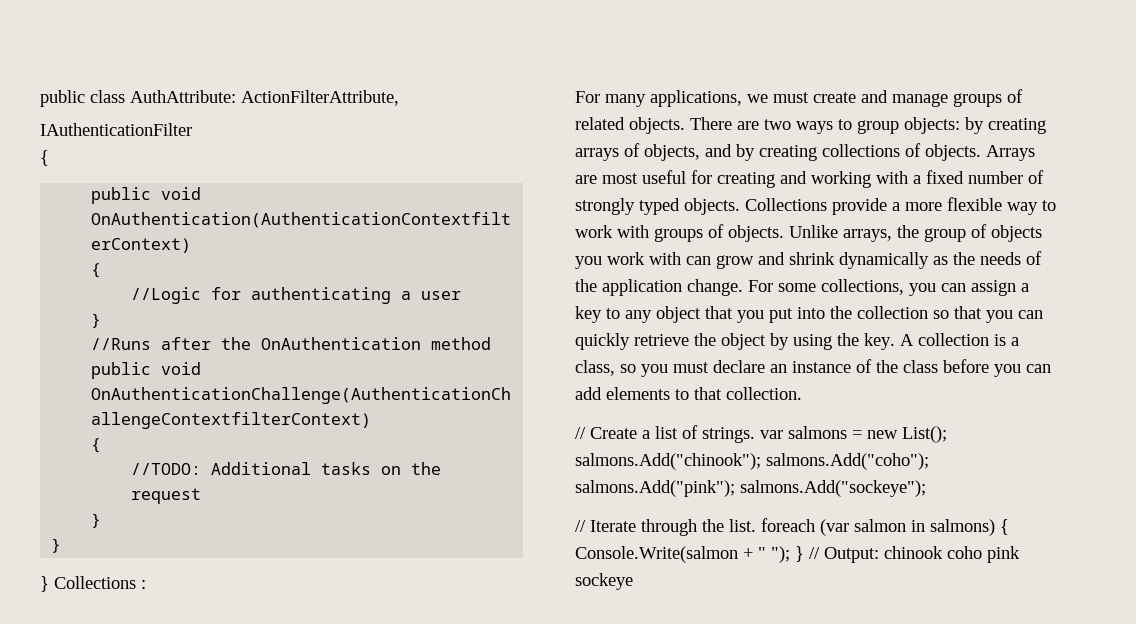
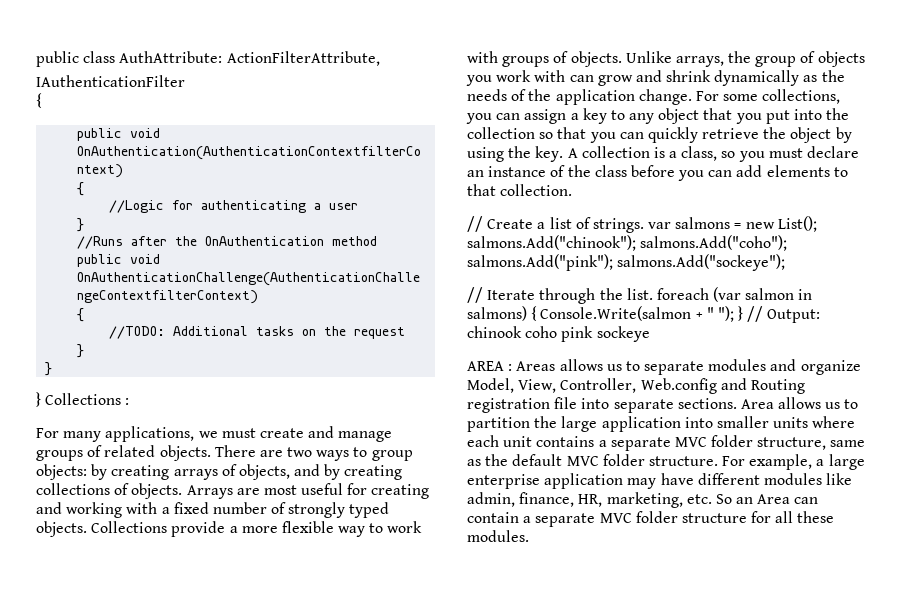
(633, 581) none -> [467,359,861,375] [467,378,805,394] [467,397,859,413] [467,416,856,432] [467,435,866,451] [467,454,865,470] [467,473,853,489] [467,492,819,508] [467,511,835,527] [467,530,529,542] // AREA : Areas allows us to separate modules and organize Model, View, Controller, Web.config and Routing registration file into separate sections. Area allows us to partition the large application into smaller units where each unit contains a separate MVC folder structure, same as the default MVC folder structure. For example, a large enterprise application may have different modules like admin, finance, HR, marketing, etc. So an Area can contain a separate MVC folder structure for all these modules.

